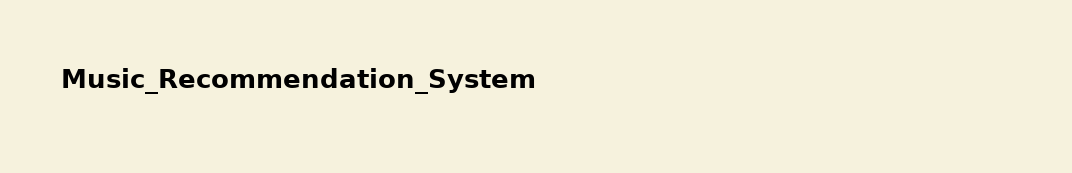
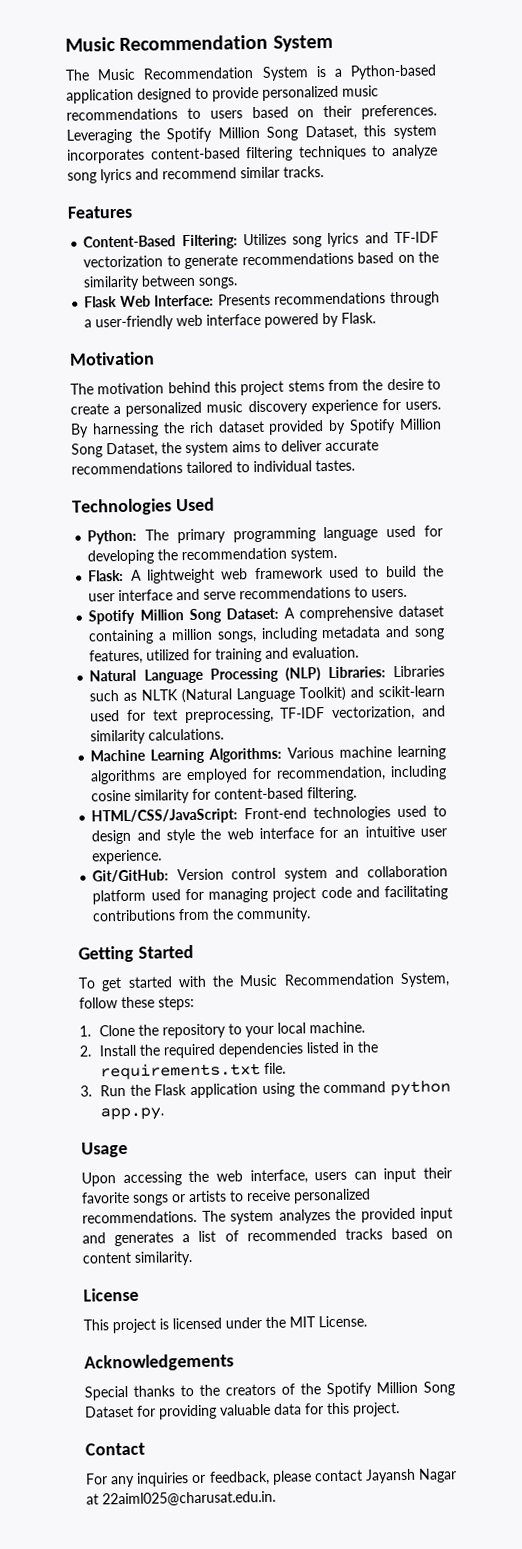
[61,68,536,94] Music_Recommendation_System -> [65,34,333,52] [65,64,437,81] [66,85,379,104] [66,104,437,121] [66,124,437,144] [67,144,438,164] [67,166,324,184] [67,205,133,219] [83,231,439,250] [83,251,440,270] [83,274,239,291] [84,291,440,308] [84,312,377,331] [69,351,155,366] [70,378,441,396] [70,398,441,417] [70,418,442,438] [71,439,379,458] [71,459,355,475] [72,497,215,516] [87,525,443,545] [87,546,338,565] [88,565,444,584] [88,586,408,602] [88,605,444,625] [88,625,446,645] [89,646,360,665] [89,665,445,684] [89,685,445,704] [90,705,446,724] [90,728,225,745] [90,745,447,764] [90,765,447,785] [91,786,358,804] [91,805,447,825] [91,825,447,845] [92,849,163,865] [92,865,448,883] [92,885,449,905] [92,907,312,923] [78,944,194,963] [78,972,450,992] [79,995,195,1011] [79,1021,365,1039] [79,1041,378,1059] [99,1062,286,1081] [80,1080,451,1099] [99,1107,164,1121] [81,1141,128,1158] [81,1167,452,1187] [81,1188,371,1206] [82,1207,453,1225] [82,1227,453,1247] [82,1251,193,1266] [83,1287,139,1302] [83,1315,367,1334] [84,1353,234,1372] [84,1381,455,1401] [85,1402,400,1420] [85,1442,145,1456] [85,1468,457,1488] [86,1490,276,1507] Music Recommendation System // The Music Recommendation System is a Python-based application designed to provide personalized music recommendations to users based on their preferences. Leveraging the Spotify Million Song Dataset, this system incorporates content-based filtering techniques to analyze song lyrics and recommend similar tracks. // Features // Content-Based Filtering: Utilizes song lyrics and TF-IDF vectorization to generate recommendations based on the similarity between songs. // Flask Web Interface: Presents recommendations through a user-friendly web interface powered by Flask. // Motivation // The motivation behind this project stems from the desire to create a personalized music discovery experience for users. By harnessing the rich dataset provided by Spotify Million Song Dataset, the system aims to deliver accurate recommendations tailored to individual tastes. // Technologies Used // Python: The primary programming language used for developing the recommendation system. // Flask: A lightweight web framework used to build the user interface and serve recommendations to users. // Spotify Million Song Dataset: A comprehensive dataset containing a million songs, including metadata and song features, utilized for training and evaluation. // Natural Language Processing (NLP) Libraries: Libraries such as NLTK (Natural Language Toolkit) and scikit-learn used for text preprocessing, TF-IDF vectorization, and similarity calculations. // Machine Learning Algorithms: Various machine learning algorithms are employed for recommendation, including cosine similarity for content-based filtering. // HTML/CSS/JavaScript: Front-end technologies used to design and style the web interface for an intuitive user experience. // Git/GitHub: Version control system and collaboration platform used for managing project code and facilitating contributions from the community. // Getting Started // To get started with the Music Recommendation System, follow these steps: // 1. Clone the repository to your local machine. // 2. Install the required dependencies listed in the requirements.txt file. // 3. Run the Flask application using the command python app.py. // Usage // Upon accessing the web interface, users can input their favorite songs or artists to receive personalized recommendations. The system analyzes the provided input and generates a list of recommended tracks based on content similarity. // License // This project is licensed under the MIT License. // Acknowledgements // Special thanks to the creators of the Spotify Million Song Dataset for providing valuable data for this project. // Contact // For any inquiries or feedback, please contact Jayansh Nagar at 22aiml025@charusat.edu.in.

